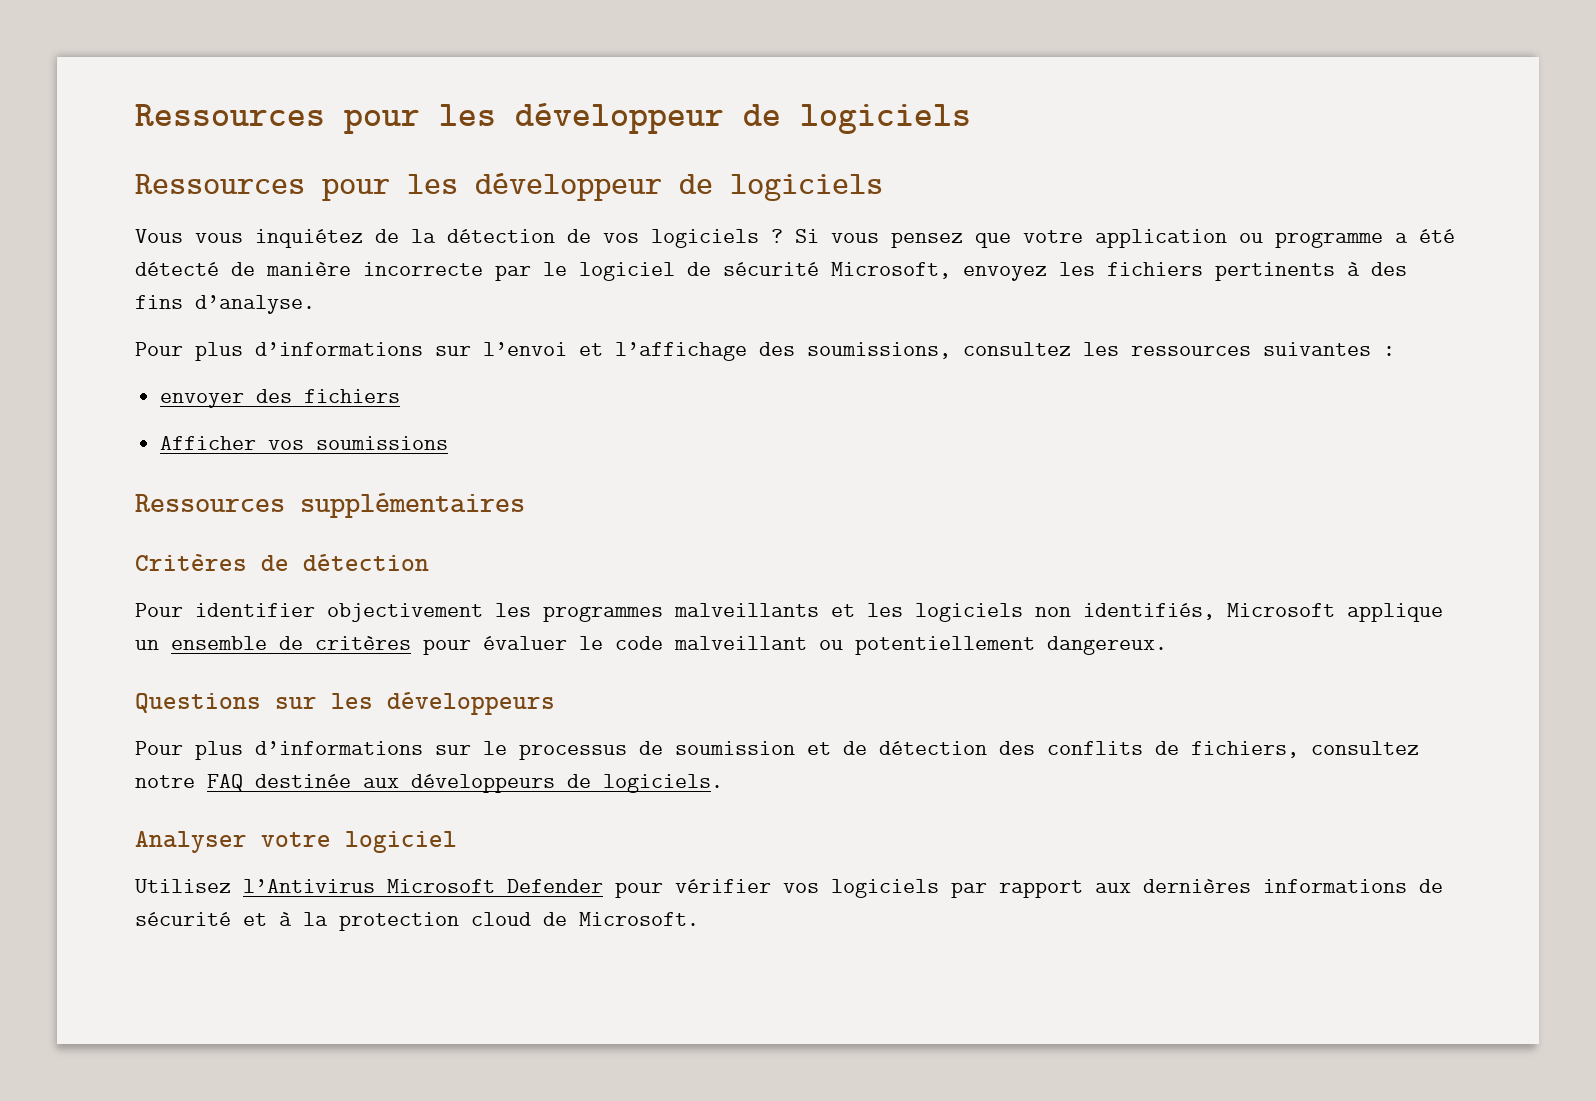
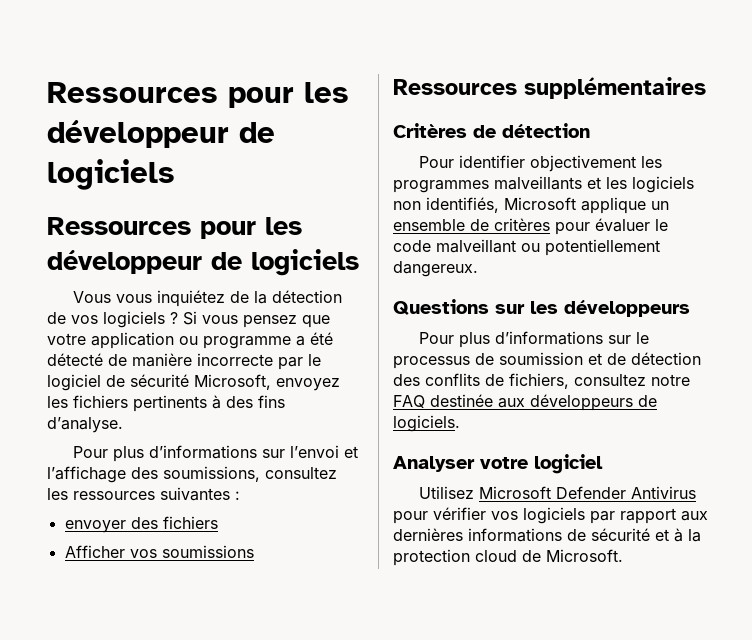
[243,879,375,893] l’Antivirus -> (474, 492) none
(603, 886) none -> [630,486,696,499] Antivirus

